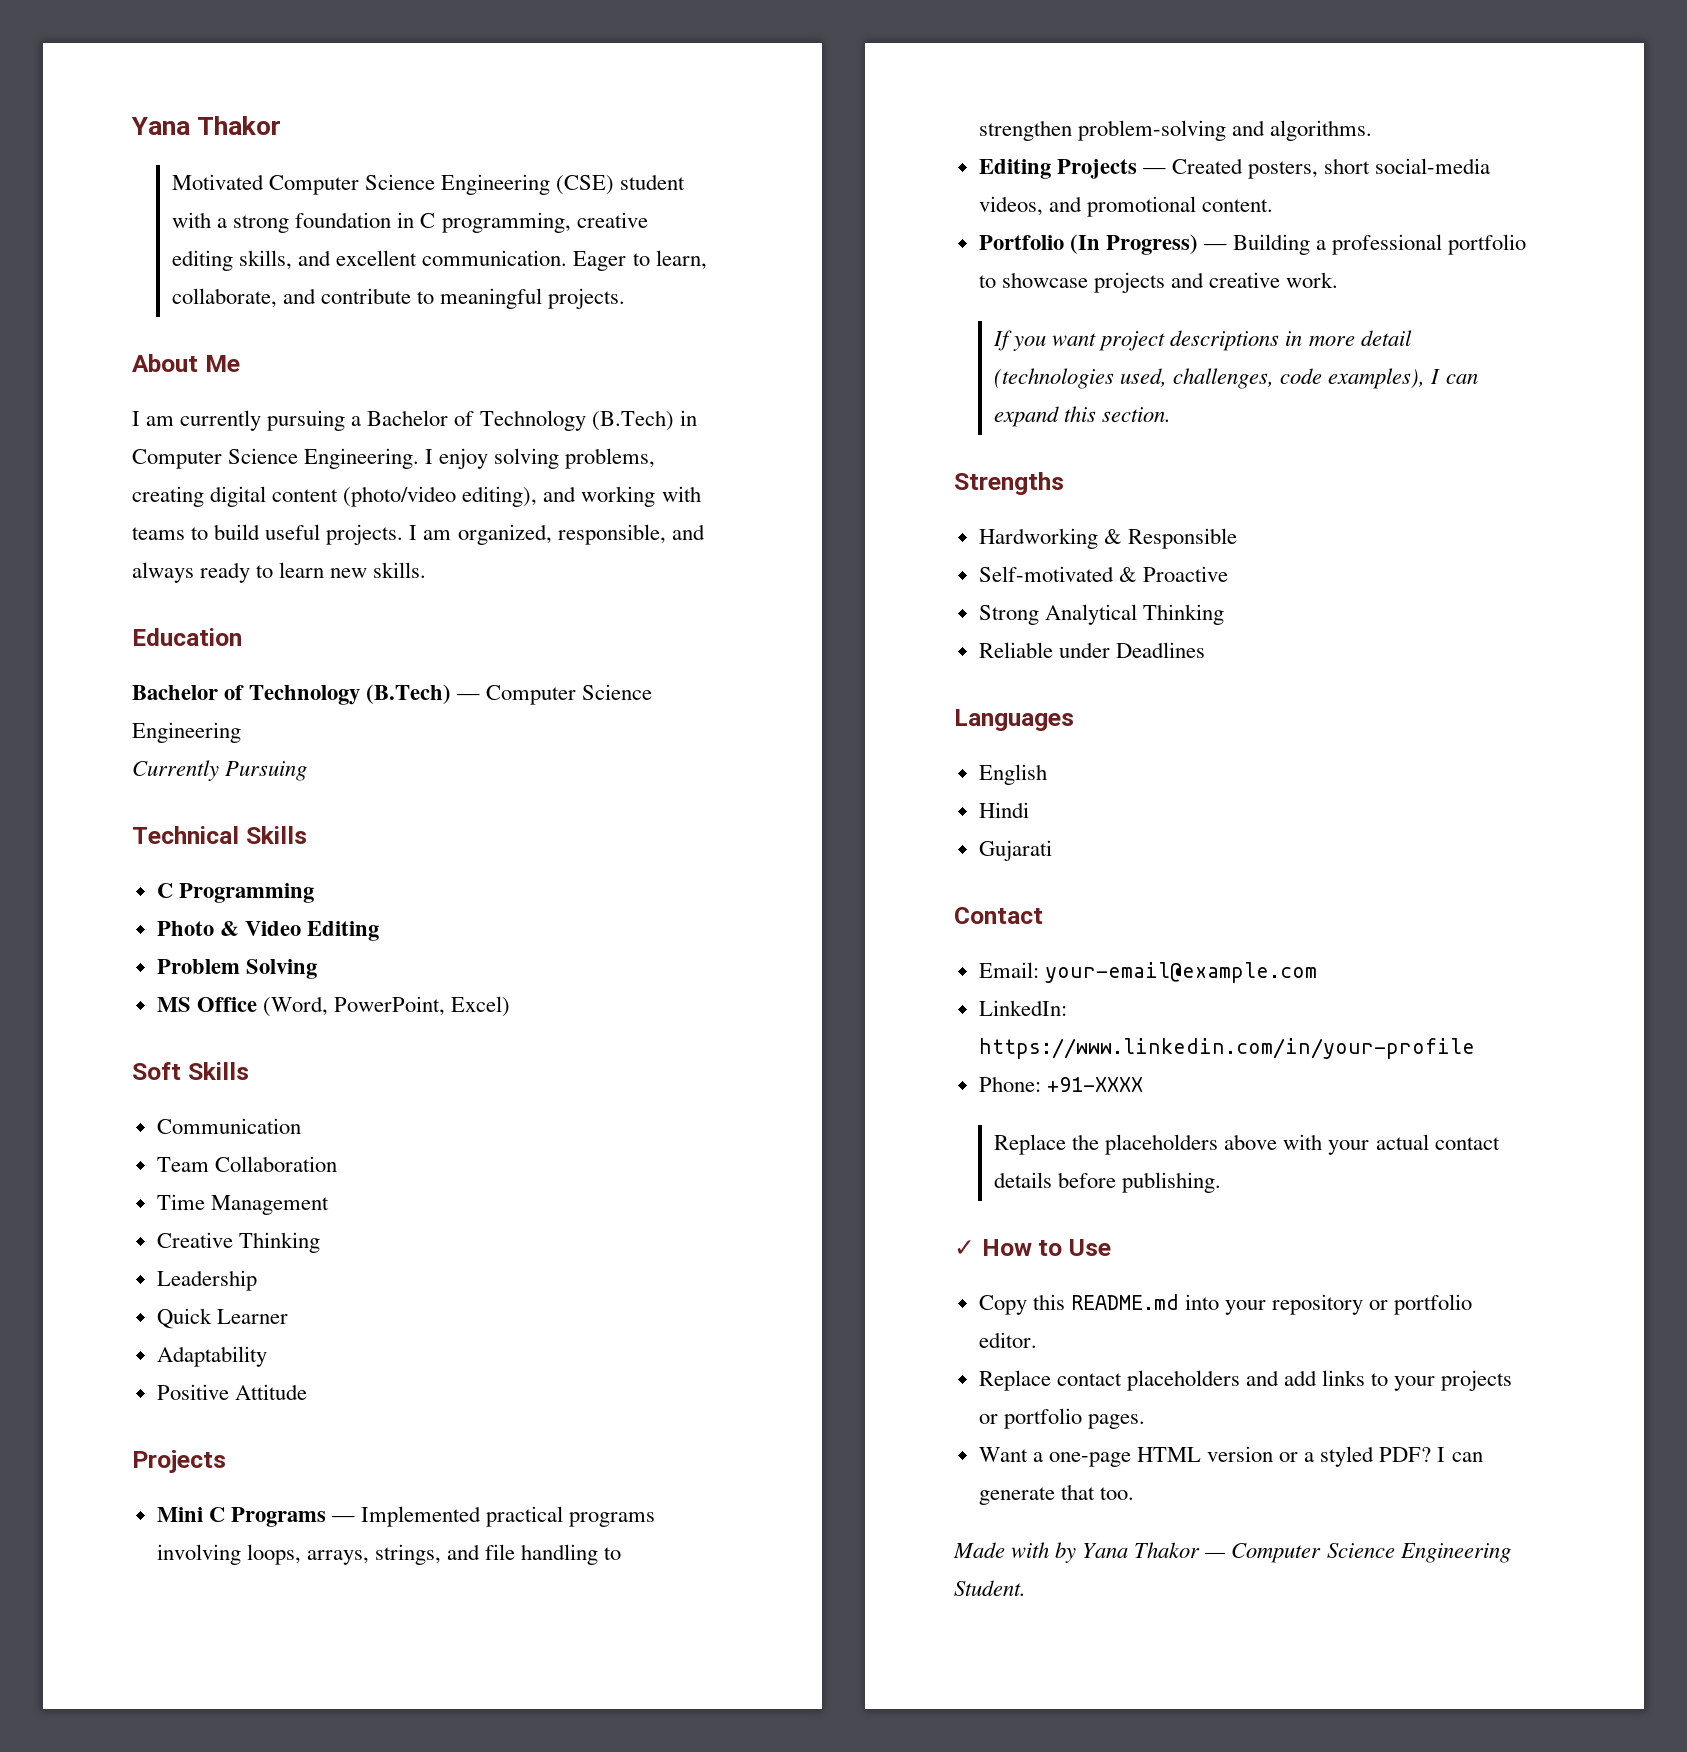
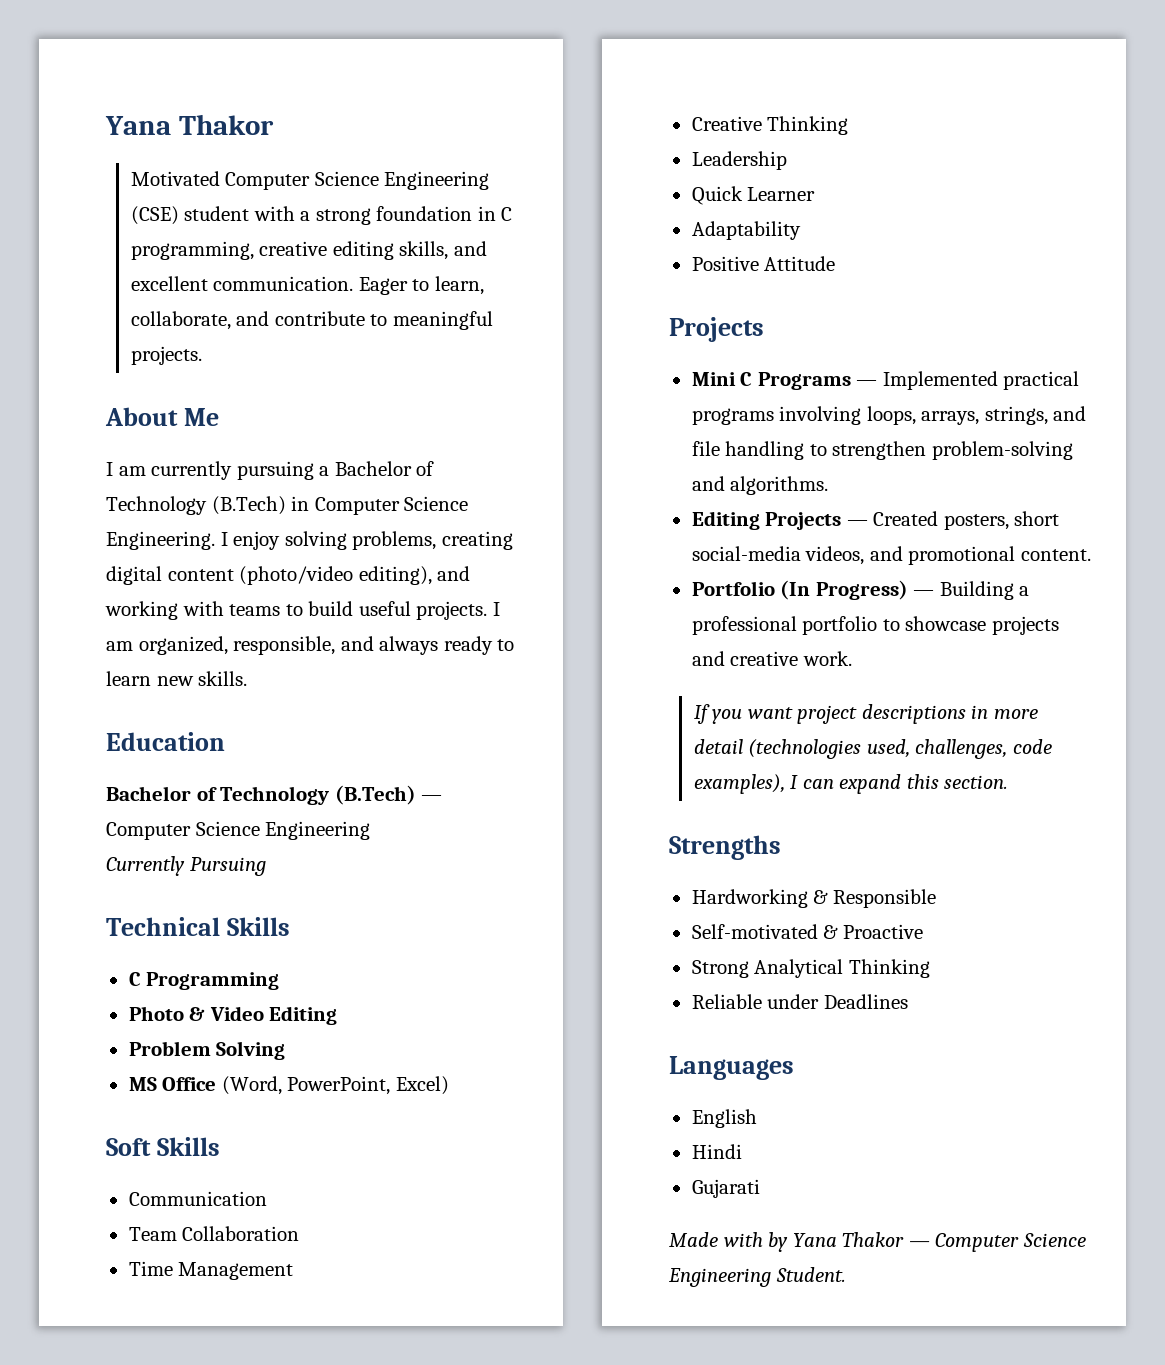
[954,907,1043,924] [978,962,1317,983] [978,1000,1067,1016] [978,1038,1475,1059] [978,1076,1143,1092] [994,1134,1500,1155] [994,1172,1222,1193] [954,1239,1111,1256] [978,1294,1473,1315] [978,1332,1037,1348] [978,1370,1513,1391] [978,1408,1145,1429] [978,1446,1483,1467] [978,1484,1134,1505] // Contact // Email: your-email@example.com // LinkedIn: https://www.linkedin.com/in/your-profile // Phone: +91-XXXX // Replace the placeholders above with your actual contact details before publishing. // ✓ How to Use // Copy this README.md into your repository or portfolio editor. // Replace contact placeholders and add links to your projects or portfolio pages. // Want a one-page HTML version or a styled PDF? I can generate that too. -> (760, 1188) none

